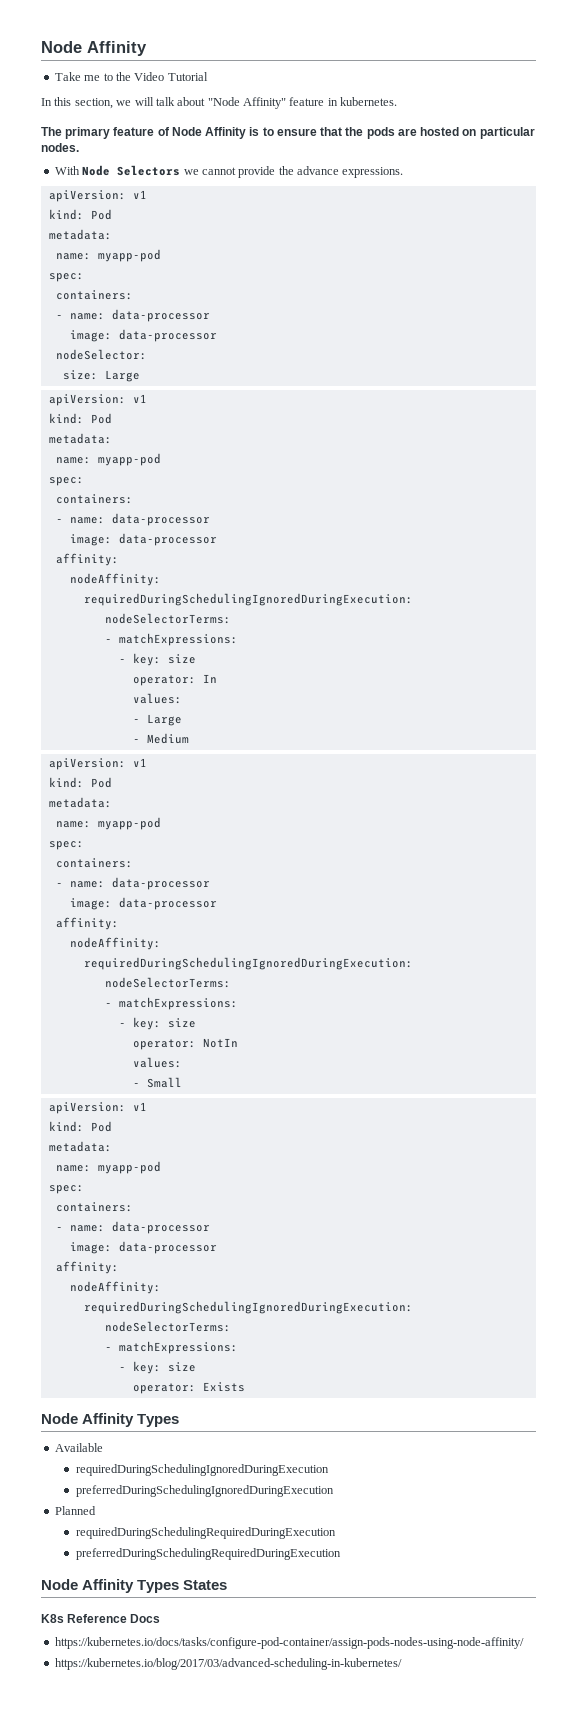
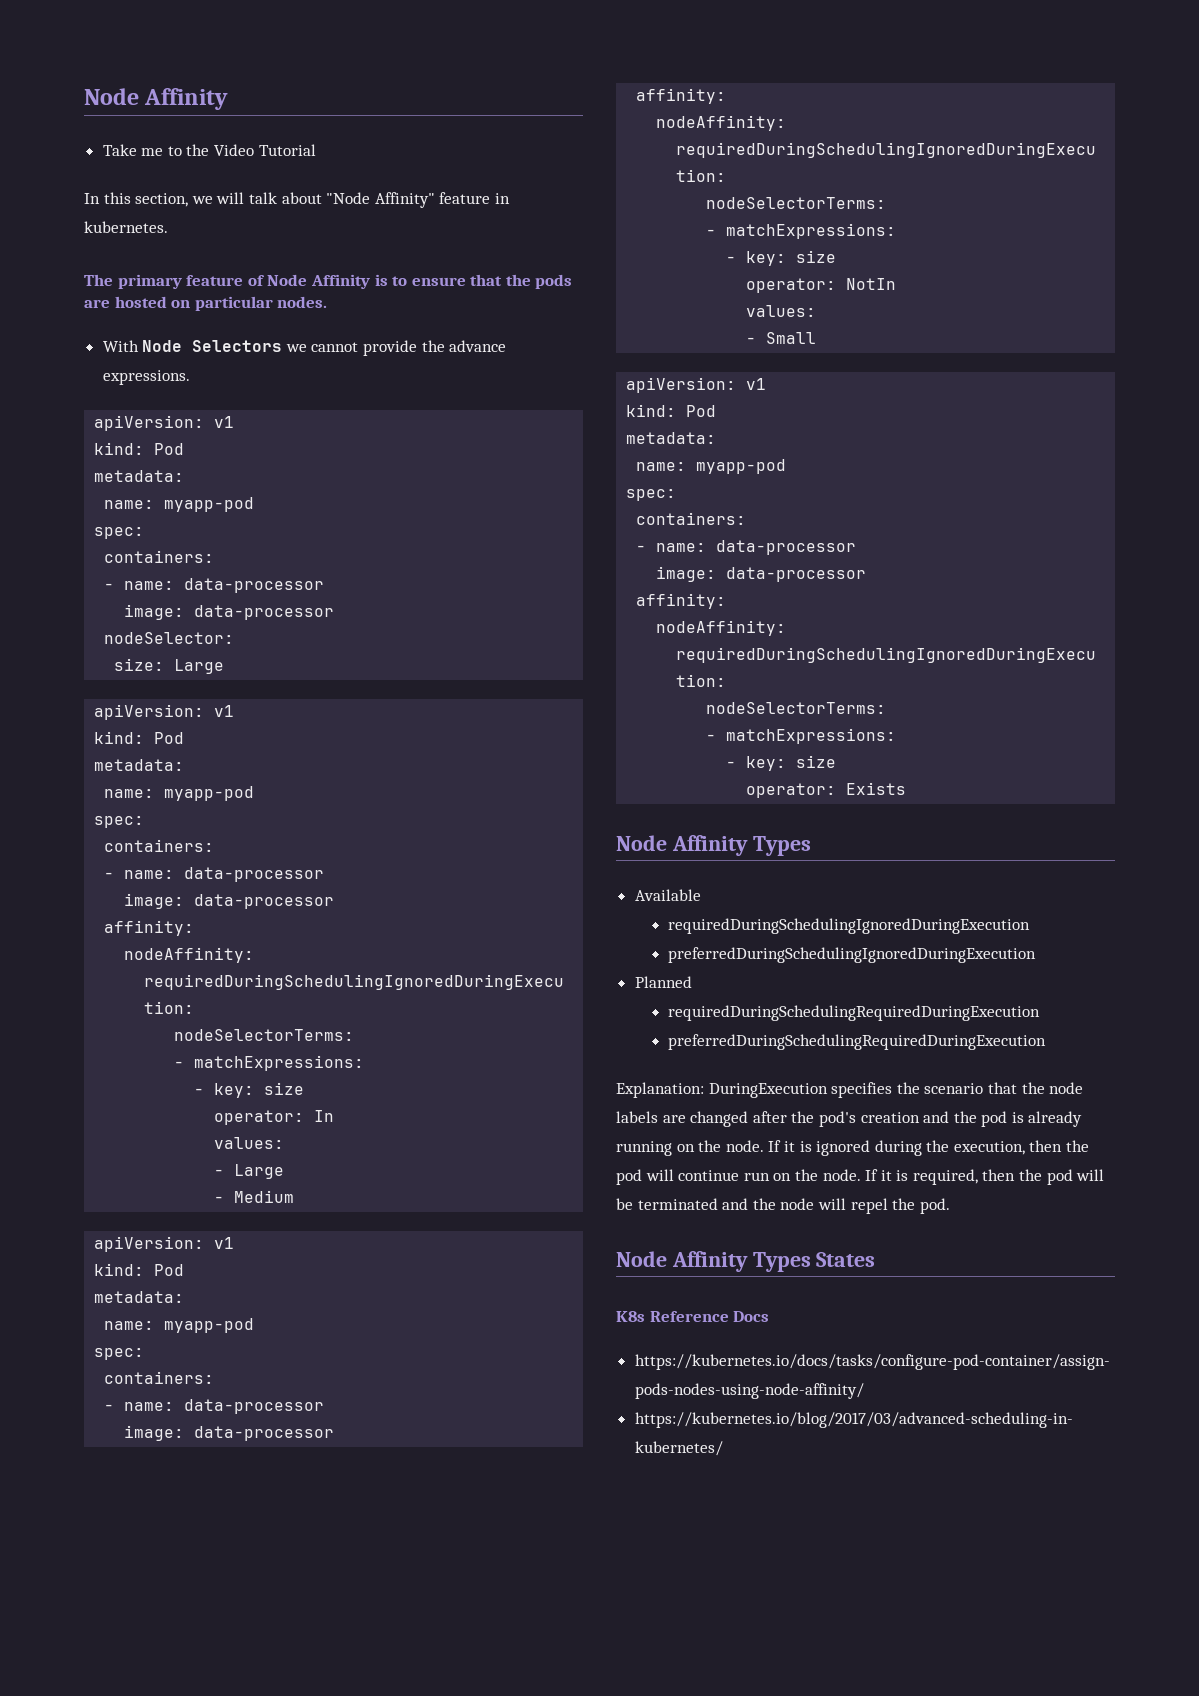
(341, 1554) none -> [616,1082,1084,1098] [616,1111,1083,1127] [616,1140,1090,1156] [616,1169,1105,1185] [616,1198,950,1214] // Explanation: DuringExecution specifies the scenario that the node labels are changed after the pod's creation and the pod is already running on the node. If it is ignored during the execution, then the pod will continue run on the node. If it is required, then the pod will be terminated and the node will repel the pod.

